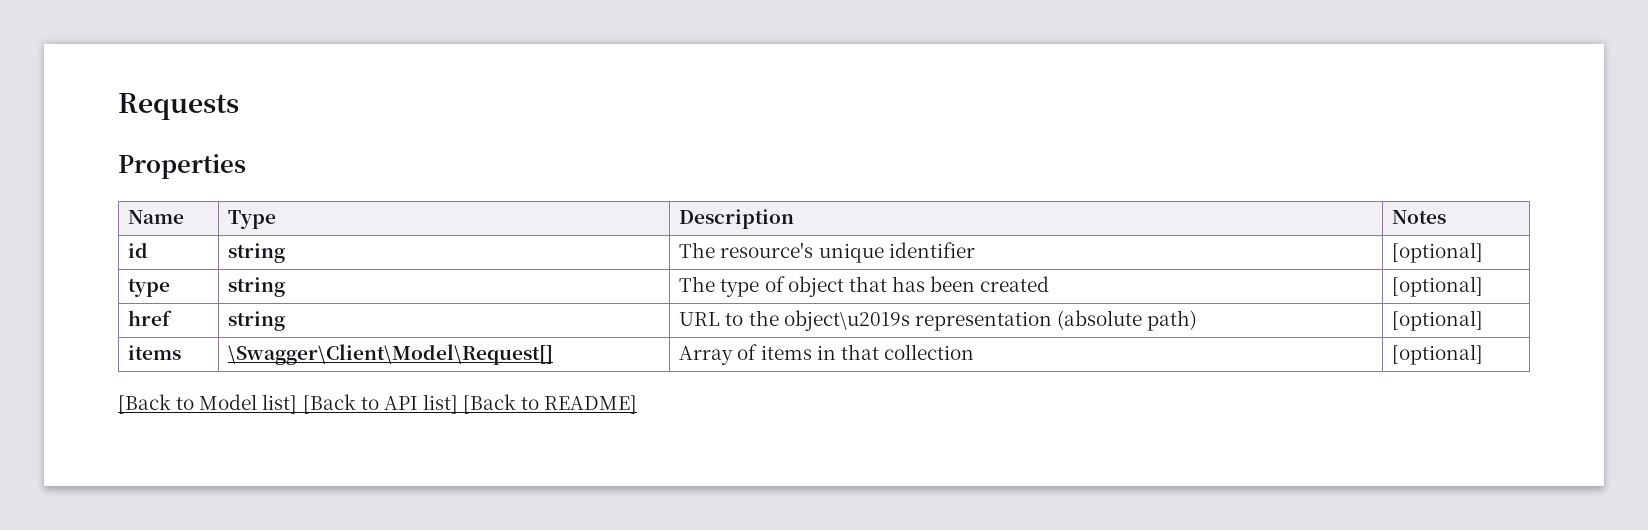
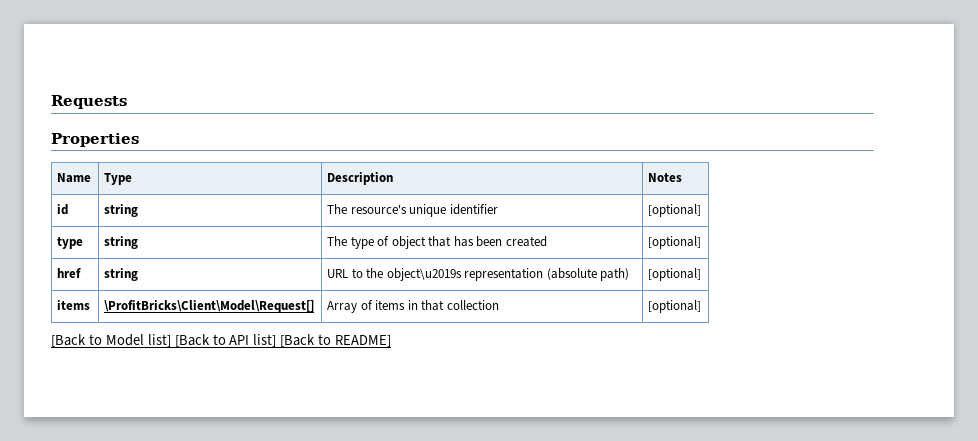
[228,344,554,365] \Swagger\Client\Model\Request[] -> [104,300,315,313] \ProfitBricks\Client\Model\Request[]

